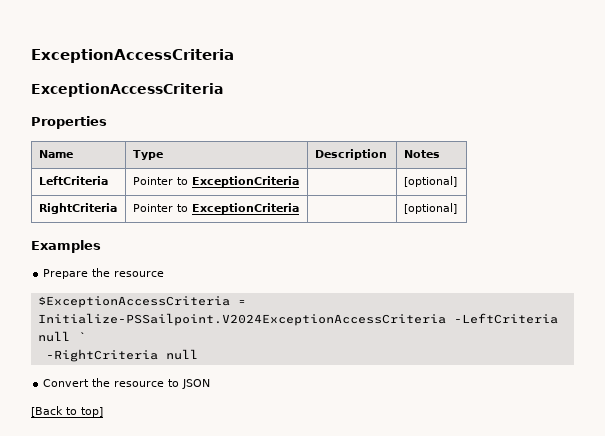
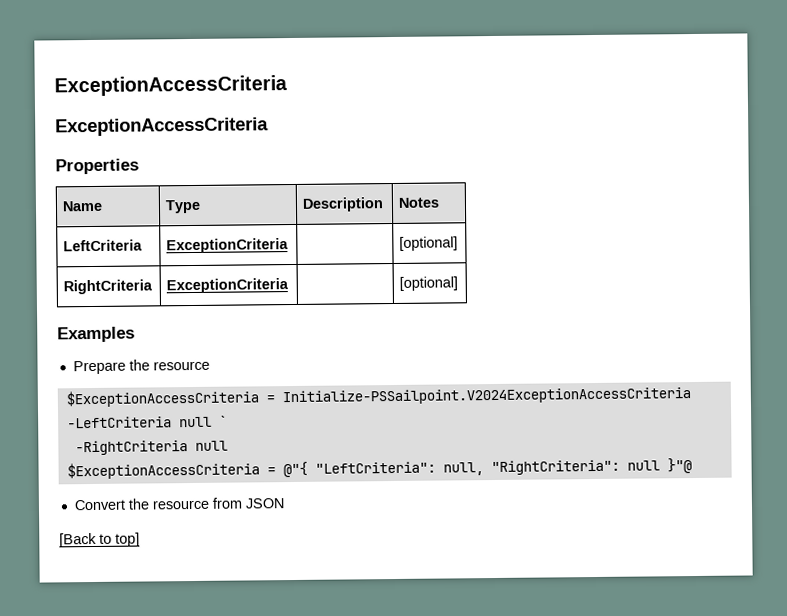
[132,177,188,185] Pointer to -> (144, 245) none
[132,204,188,212] Pointer to -> (154, 287) none
(198, 354) none -> [66,458,692,480] // $ExceptionAccessCriteria = @"{ "LeftCriteria": null, "RightCriteria": null }"@
[168,379,180,387] to -> [211,497,242,509] from

